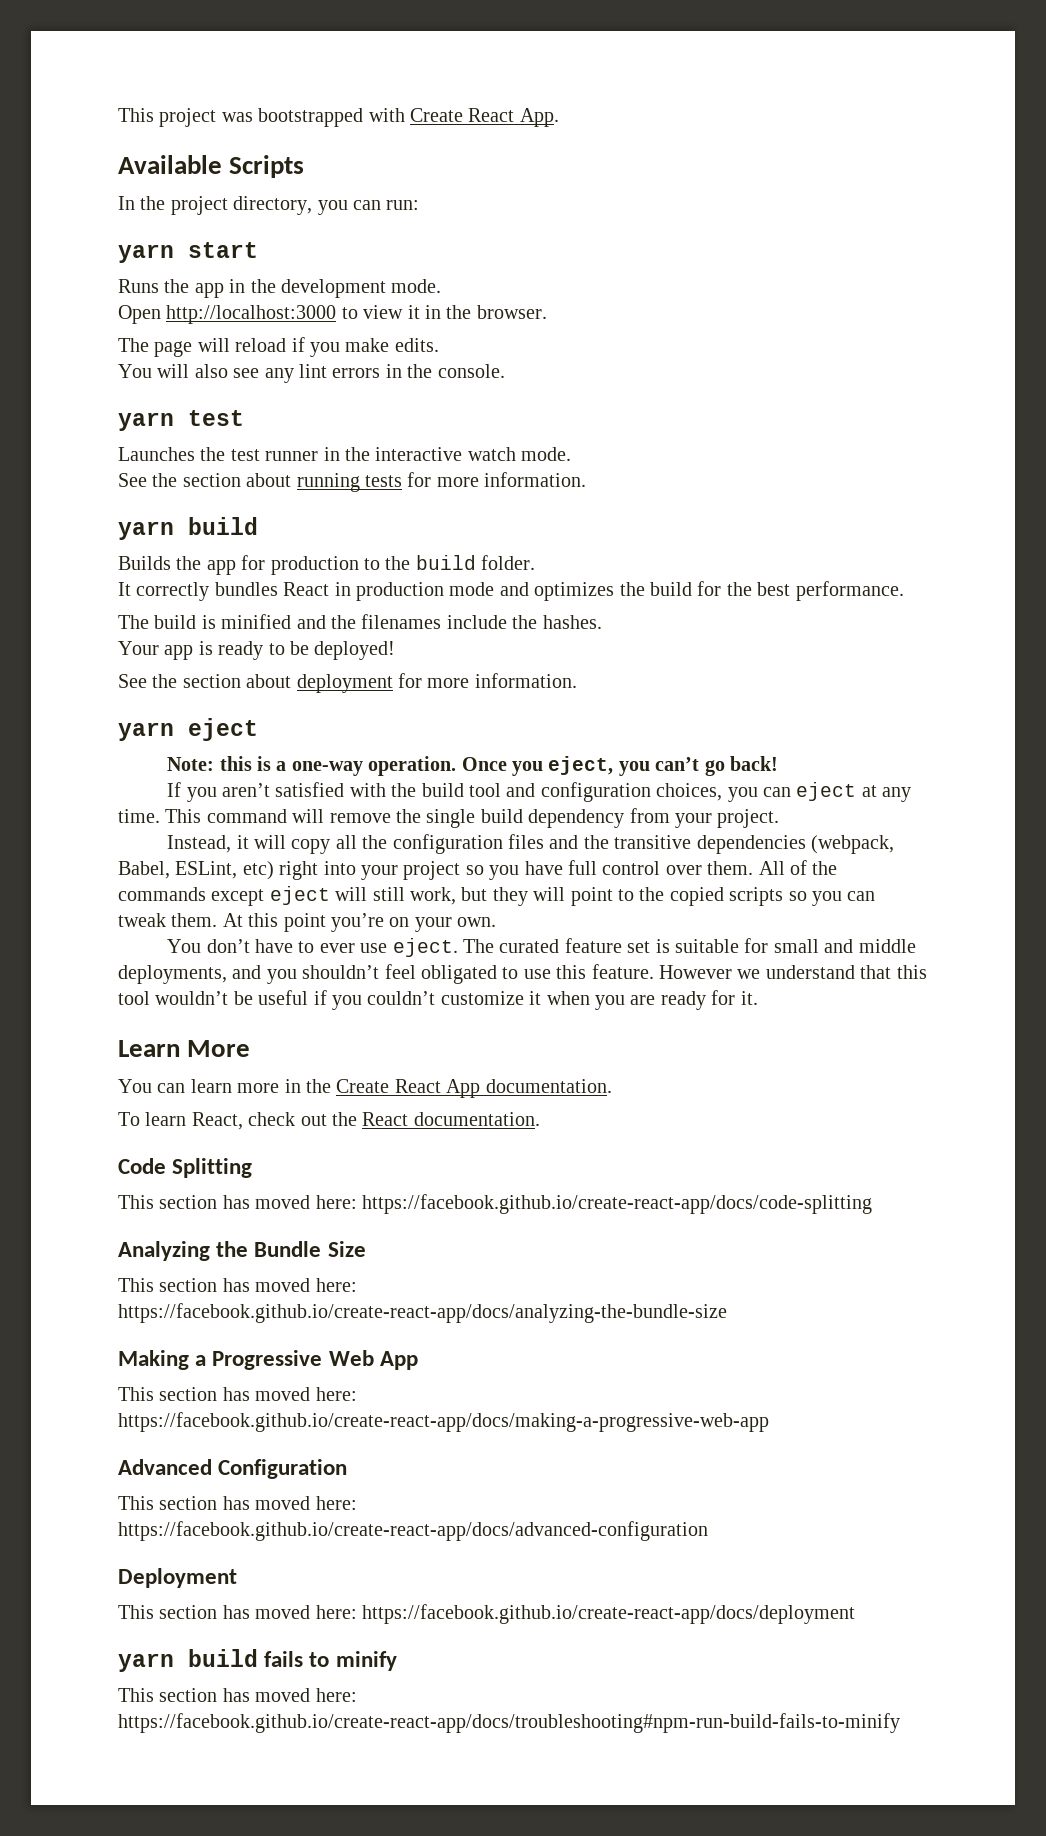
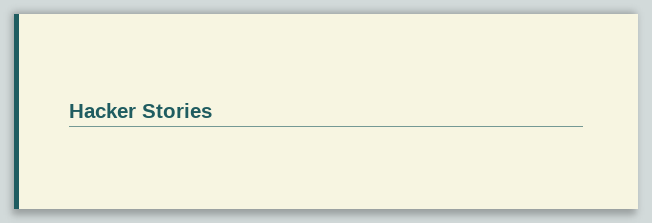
[118,108,559,127] [118,155,305,178] [118,196,420,215] [118,242,258,263] [118,279,442,298] [118,305,547,324] [118,337,439,357] [118,364,505,383] [118,410,244,431] [118,447,572,461] [118,472,587,492] [118,517,258,540] [118,555,536,575] [118,581,904,601] [118,614,602,629] [118,641,396,660] [118,673,577,693] [118,718,258,741] [167,756,778,776] [167,782,912,802] [118,808,780,828] [167,834,894,854] [118,860,838,880] [118,886,876,906] [118,913,497,932] [167,938,916,957] [118,964,927,984] [118,990,758,1010] [118,1040,251,1057] [118,1079,612,1098] [118,1112,540,1130] [118,1158,253,1178] [118,1194,872,1214] [118,1241,366,1261] [118,1278,357,1292] [118,1303,727,1323] [118,1350,418,1370] [118,1387,357,1401] [118,1412,769,1432] [118,1459,348,1479] [118,1496,357,1510] [118,1521,708,1541] [118,1568,237,1588] [118,1604,855,1624] [118,1649,397,1672] [118,1688,357,1702] [118,1713,900,1733] This project was bootstrapped with Create React App. // Available Scripts // In the project directory, you can run: // yarn start // Runs the app in the development mode. // Open http://localhost:3000 to view it in the browser. // The page will reload if you make edits. // You will also see any lint errors in the console. // yarn test // Launches the test runner in the interactive watch mode. // See the section about running tests for more information. // yarn build // Builds the app for production to the build folder. // It correctly bundles React in production mode and optimizes the build for the best performance. // The build is minified and the filenames include the hashes. // Your app is ready to be deployed! // See the section about deployment for more information. // yarn eject // Note: this is a one-way operation. Once you eject, you can’t go back! // If you aren’t satisfied with the build tool and configuration choices, you can eject at any time. This command will remove the single build dependency from your project. // Instead, it will copy all the configuration files and the transitive dependencies (webpack, Babel, ESLint, etc) right into your project so you have full control over them. All of the commands except eject will still work, but they will point to the copied scripts so you can tweak them. At this point you’re on your own. // You don’t have to ever use eject. The curated feature set is suitable for small and middle deployments, and you shouldn’t feel obligated to use this feature. However we understand that this tool wouldn’t be useful if you couldn’t customize it when you are ready for it. // Learn More // You can learn more in the Create React App documentation. // To learn React, check out the React documentation. // Code Splitting // This section has moved here: https://facebook.github.io/create-react-app/docs/code-splitting // Analyzing the Bundle Size // This section has moved here: https://facebook.github.io/create-react-app/docs/analyzing-the-bundle-size // Making a Progressive Web App // This section has moved here: https://facebook.github.io/create-react-app/docs/making-a-progressive-web-app // Advanced Configuration // This section has moved here: https://facebook.github.io/create-react-app/docs/advanced-configuration // Deployment // This section has moved here: https://facebook.github.io/create-react-app/docs/deployment // yarn build fails to minify // This section has moved here: https://facebook.github.io/create-react-app/docs/troubleshooting#npm-run-build-fails-to-minify -> [69,103,212,118] Hacker Stories

